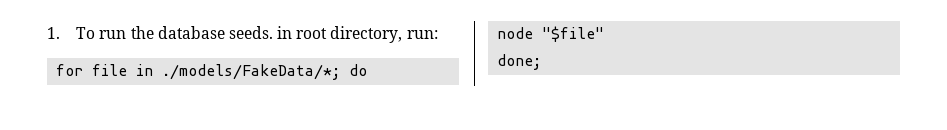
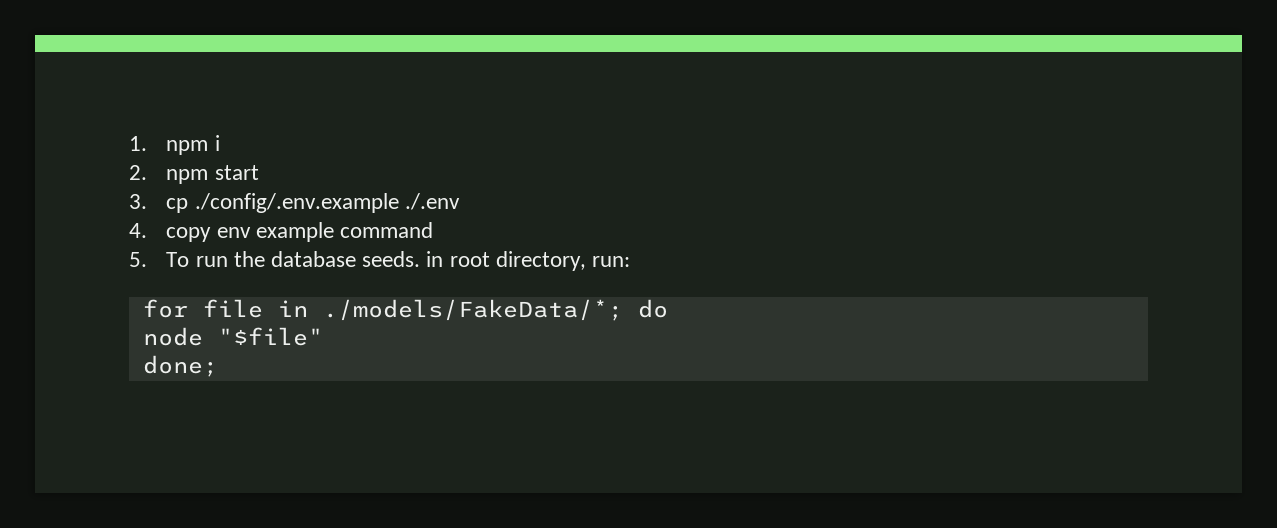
(60, 33) none -> [166,135,220,155] [129,165,259,184] [129,193,460,213] [129,222,433,242] [129,252,147,267] npm i // 2. npm start // 3. cp ./config/.env.example ./.env // 4. copy env example command // 5.

